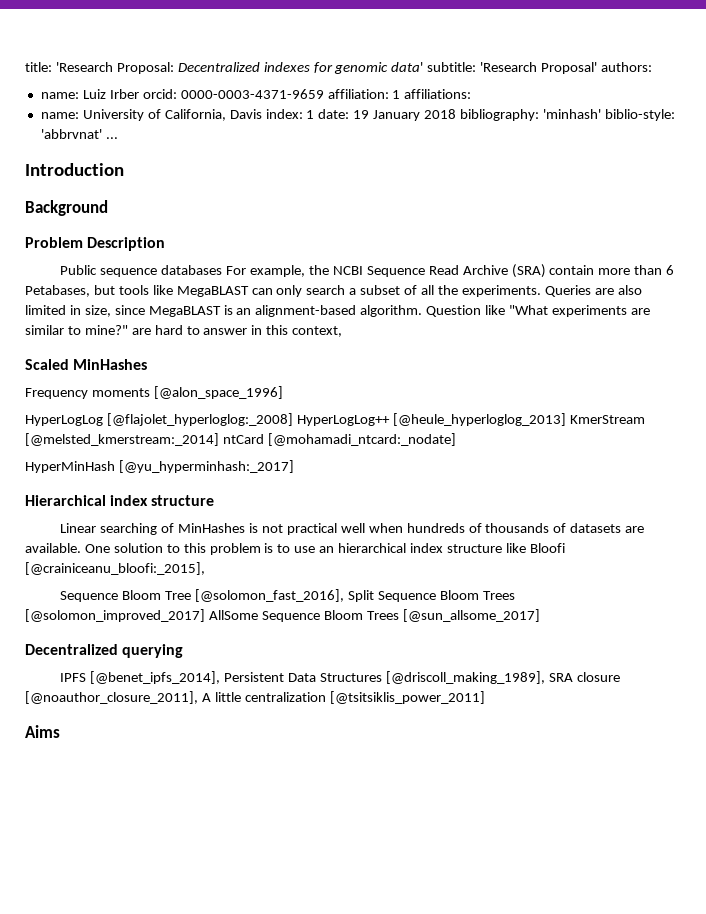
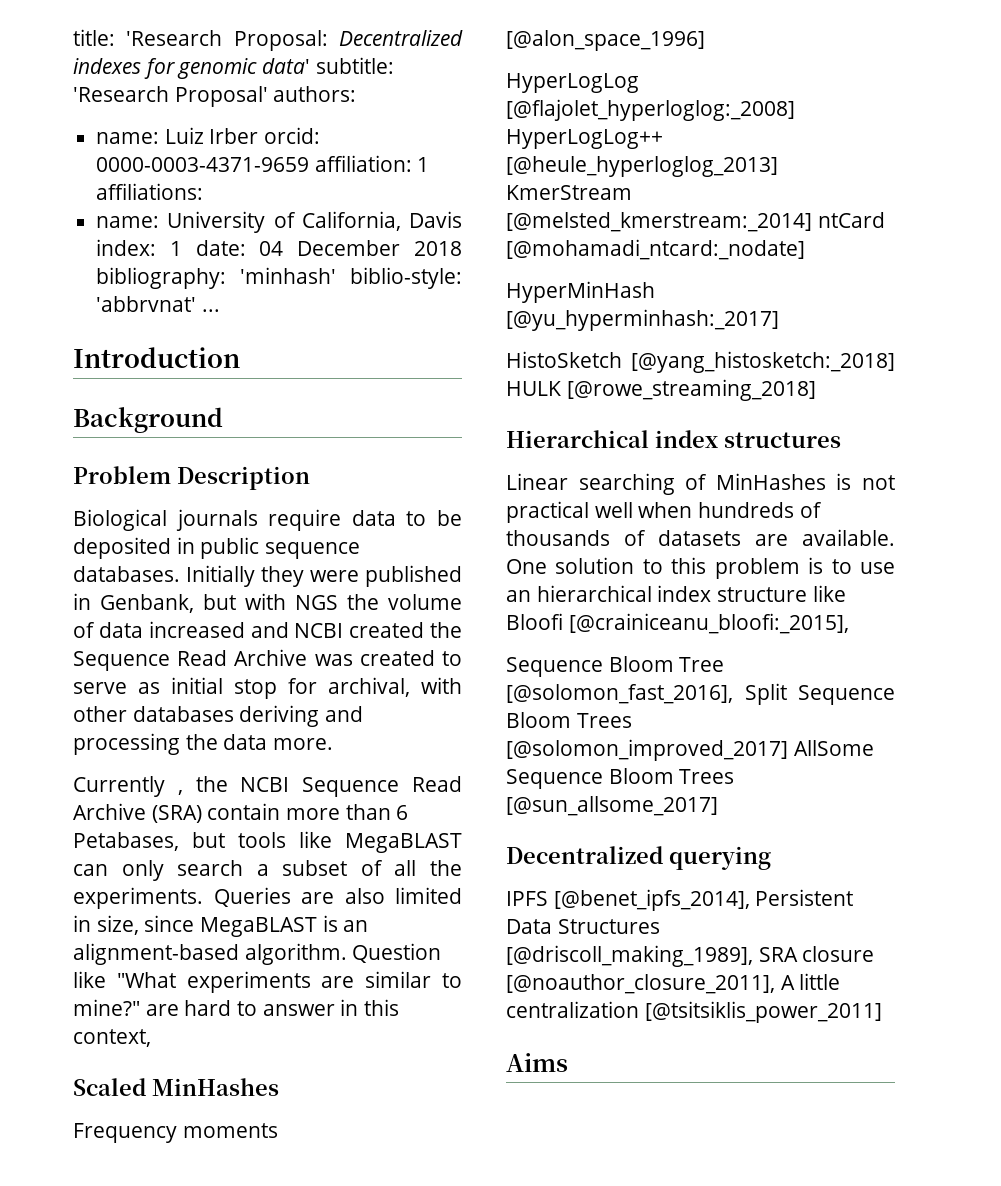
[353,110,421,121] 19 January -> [259,240,401,256] 04 December
[60,265,306,277] Public sequence databases For example, -> [73,509,462,531] [73,537,361,559] [73,565,462,587] [73,593,462,613] [73,621,462,638] [73,649,462,671] [73,677,462,699] [73,705,364,727] [73,733,334,755] [73,776,183,797] Biological journals require data to be deposited in public sequence databases. Initially they were published in Genbank, but with NGS the volume of data increased and NCBI created the Sequence Read Archive was created to serve as initial stop for archival, with other databases deriving and processing the data more. // Currently ,
(294, 466) none -> [506,351,895,373] [506,379,816,401] // HistoSketch [@yang_histosketch:_2018] HULK [@rowe_streaming_2018]
[151,495,215,506] structure -> [724,432,841,448] structures

